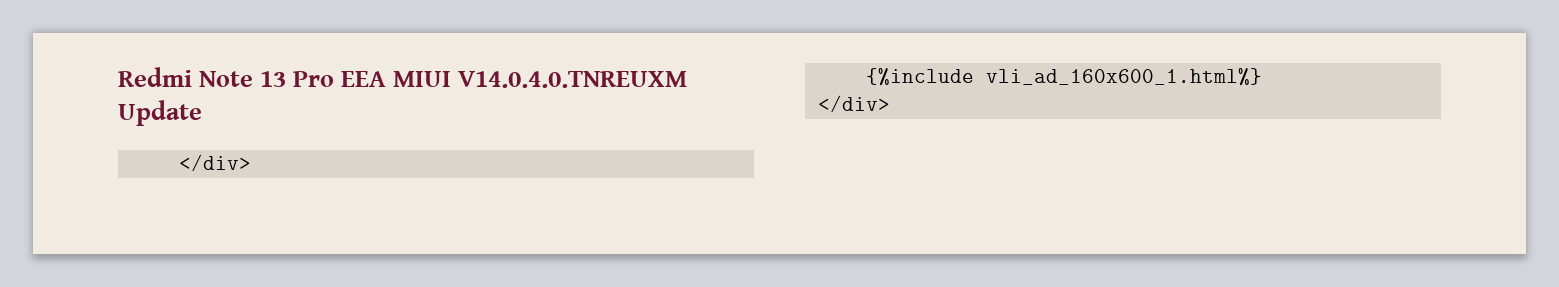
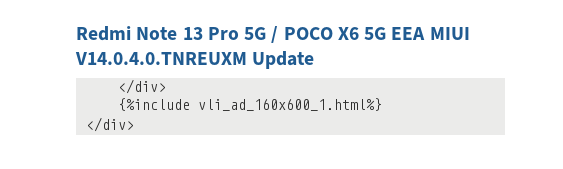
(334, 79) none -> [244,26,387,43] 5G / POCO X6 5G

